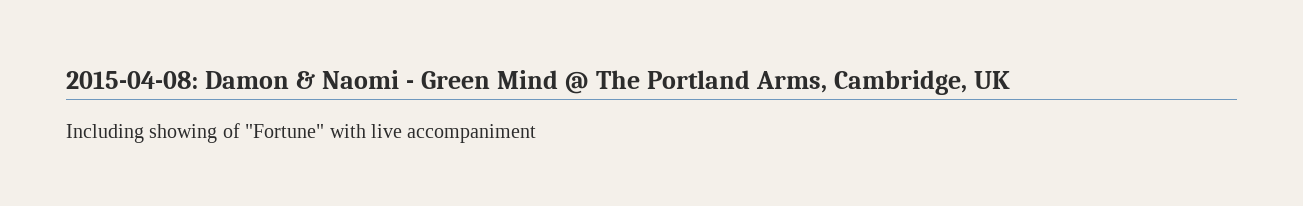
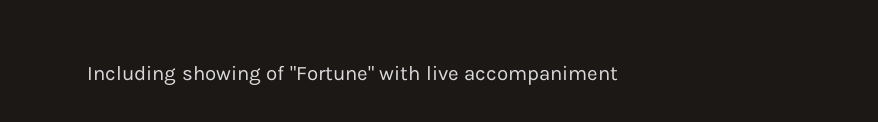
[66,70,1011,95] 2015-04-08: Damon & Naomi - Green Mind @ The Portland Arms, Cambridge, UK // -> (87, 75) none

